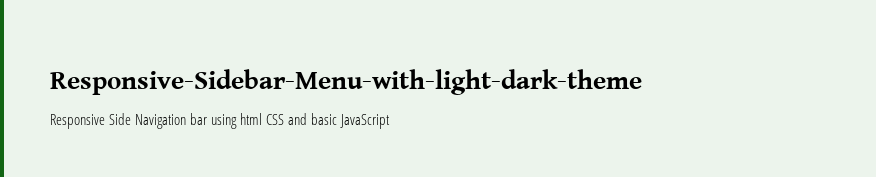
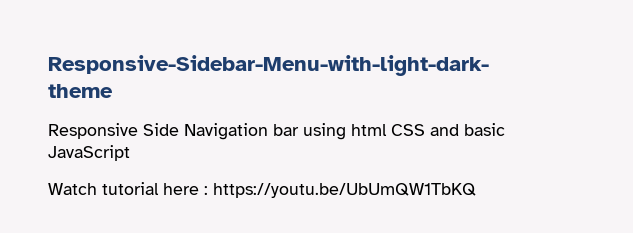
(391, 121) none -> [48,182,476,198] // Watch tutorial here : https://youtu.be/UbUmQW1TbKQ

